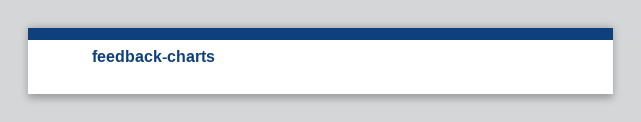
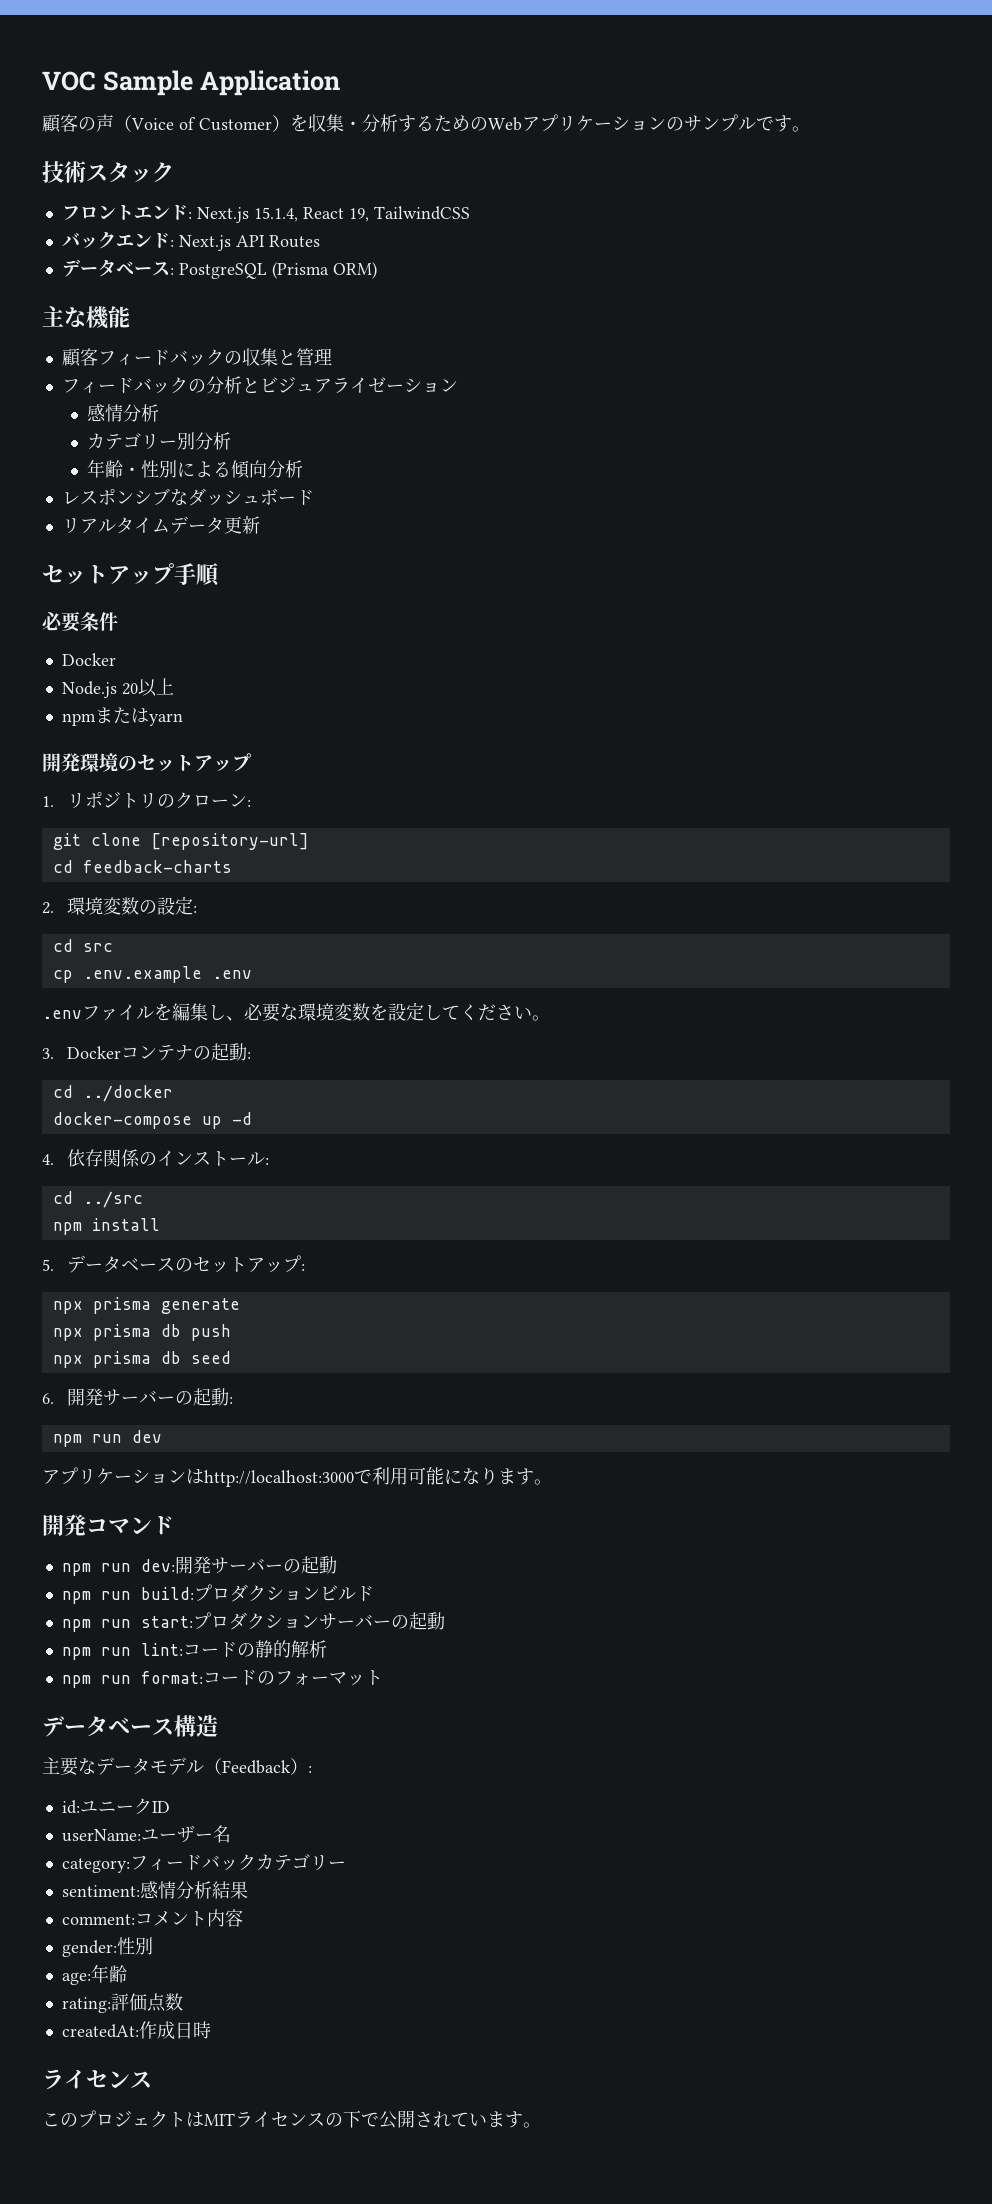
[92,50,215,62] feedback-charts -> [42,70,340,96] [42,114,810,133] [42,161,174,183] [61,204,470,223] [61,231,320,251] [61,259,377,279] [42,306,130,329] [61,348,332,367] [61,376,458,394] [86,404,159,422] [86,432,231,450] [86,459,303,479] [61,488,314,506] [61,516,260,534] [42,563,219,586] [42,612,118,632] [61,653,116,666] [61,678,174,698] [61,707,183,726] [42,753,251,772] [42,792,252,809] [52,833,309,850] [52,860,232,873] [42,896,198,915] [52,939,113,952] [52,966,252,983] [42,1002,550,1022] [42,1043,252,1061] [52,1085,173,1102] [52,1112,252,1129] [42,1149,270,1167] [52,1191,143,1208] [52,1218,160,1235] [42,1255,306,1273] [52,1297,240,1314] [52,1324,231,1341] [52,1351,231,1368] [42,1388,234,1406] [52,1430,162,1447] [42,1467,552,1487] [42,1514,174,1536] [61,1556,337,1576] [61,1584,374,1604] [61,1612,445,1632] [61,1640,327,1660] [61,1670,383,1688] [42,1715,218,1737] [42,1757,312,1776] [61,1798,170,1815] [61,1825,231,1843] [61,1854,346,1873] [61,1881,248,1899] [61,1909,243,1927] [61,1937,153,1957] [61,1964,127,1985] [61,1993,183,2013] [61,2021,211,2039] [42,2069,152,2090] [42,2110,541,2129] VOC Sample Application // 顧客の声（Voice of Customer）を収集・分析するためのWebアプリケーションのサンプルです。 // 技術スタック // フロントエンド: Next.js 15.1.4, React 19, TailwindCSS // バックエンド: Next.js API Routes // データベース: PostgreSQL (Prisma ORM) // 主な機能 // 顧客フィードバックの収集と管理 // フィードバックの分析とビジュアライゼーション // 感情分析 // カテゴリー別分析 // 年齢・性別による傾向分析 // レスポンシブなダッシュボード // リアルタイムデータ更新 // セットアップ手順 // 必要条件 // Docker // Node.js 20以上 // npmまたはyarn // 開発環境のセットアップ // 1.リポジトリのクローン: // git clone [repository-url] // cd feedback-charts // 2.環境変数の設定: // cd src // cp .env.example .env // .envファイルを編集し、必要な環境変数を設定してください。 // 3. Dockerコンテナの起動: // cd ../docker // docker-compose up -d // 4.依存関係のインストール: // cd ../src // npm install // 5.データベースのセットアップ: // npx prisma generate // npx prisma db push // npx prisma db seed // 6.開発サーバーの起動: // npm run dev // アプリケーションはhttp://localhost:3000で利用可能になります。 // 開発コマンド // npm run dev:開発サーバーの起動 // npm run build:プロダクションビルド // npm run start:プロダクションサーバーの起動 // npm run lint:コードの静的解析 // npm run format:コードのフォーマット // データベース構造 // 主要なデータモデル（Feedback）: // id:ユニークID // userName:ユーザー名 // category:フィードバックカテゴリー // sentiment:感情分析結果 // comment:コメント内容 // gender:性別 // age:年齢 // rating:評価点数 // createdAt:作成日時 // ライセンス // このプロジェクトはMITライセンスの下で公開されています。

